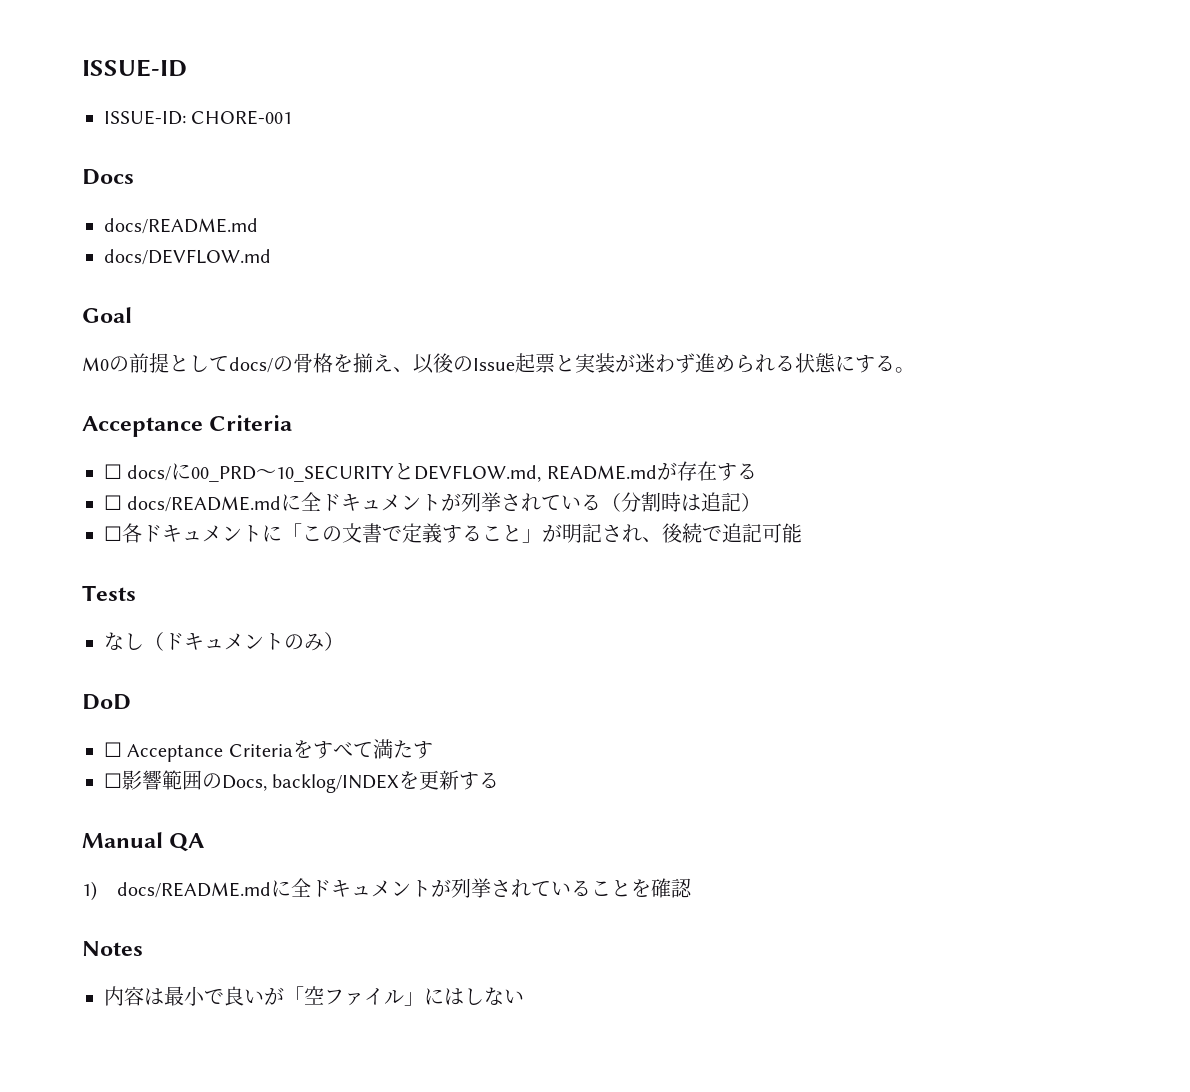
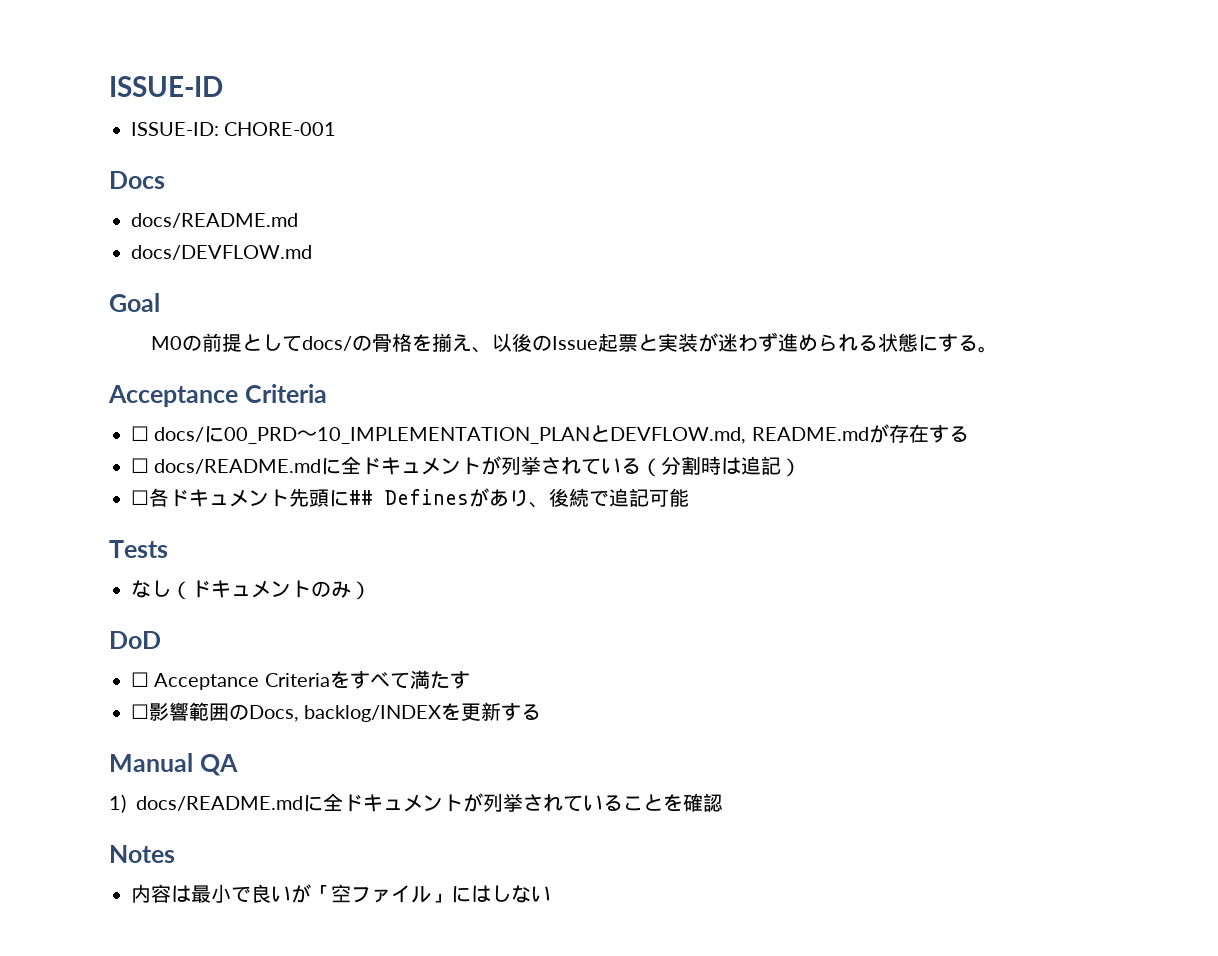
[276,465,395,482] 10_SECURITY -> [317,427,591,444] 10_IMPLEMENTATION_PLAN
[262,523,642,543] に「この文書で定義すること」が明記され -> [289,488,529,507] 先頭に## Definesがあり

